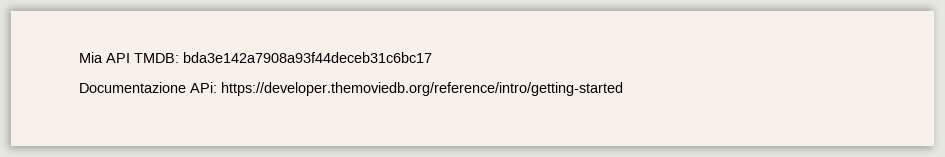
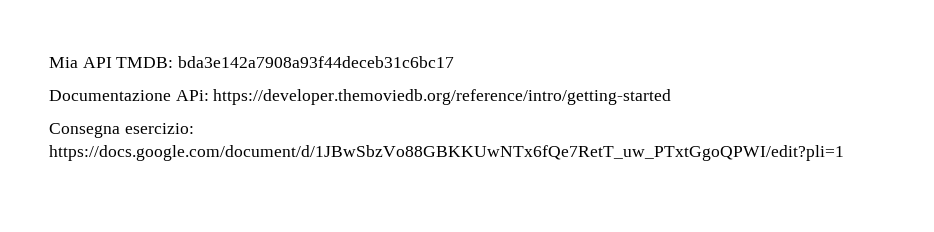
(623, 89) none -> [49,123,194,138] [49,145,844,161] // Consegna esercizio: https://docs.google.com/document/d/1JBwSbzVo88GBKKUwNTx6fQe7RetT_uw_PTxtGgoQPWI/edit?pli=1

